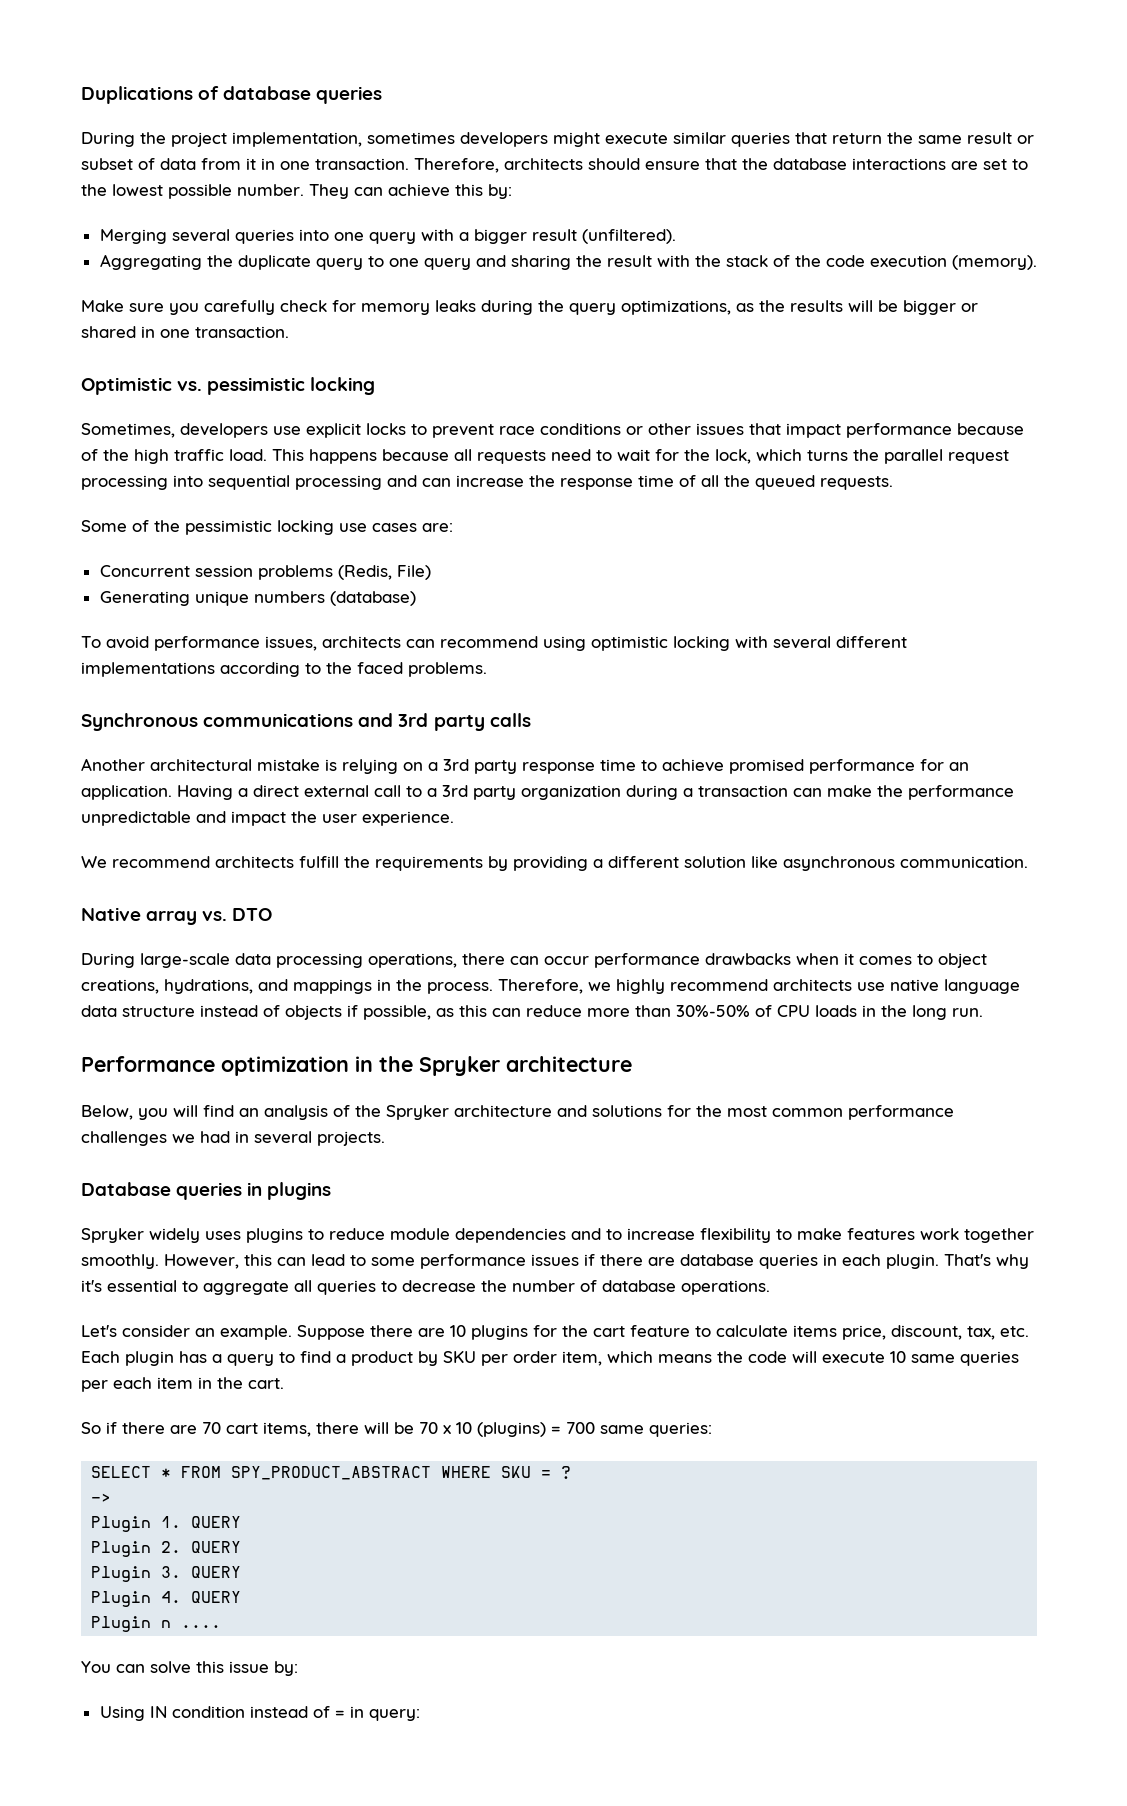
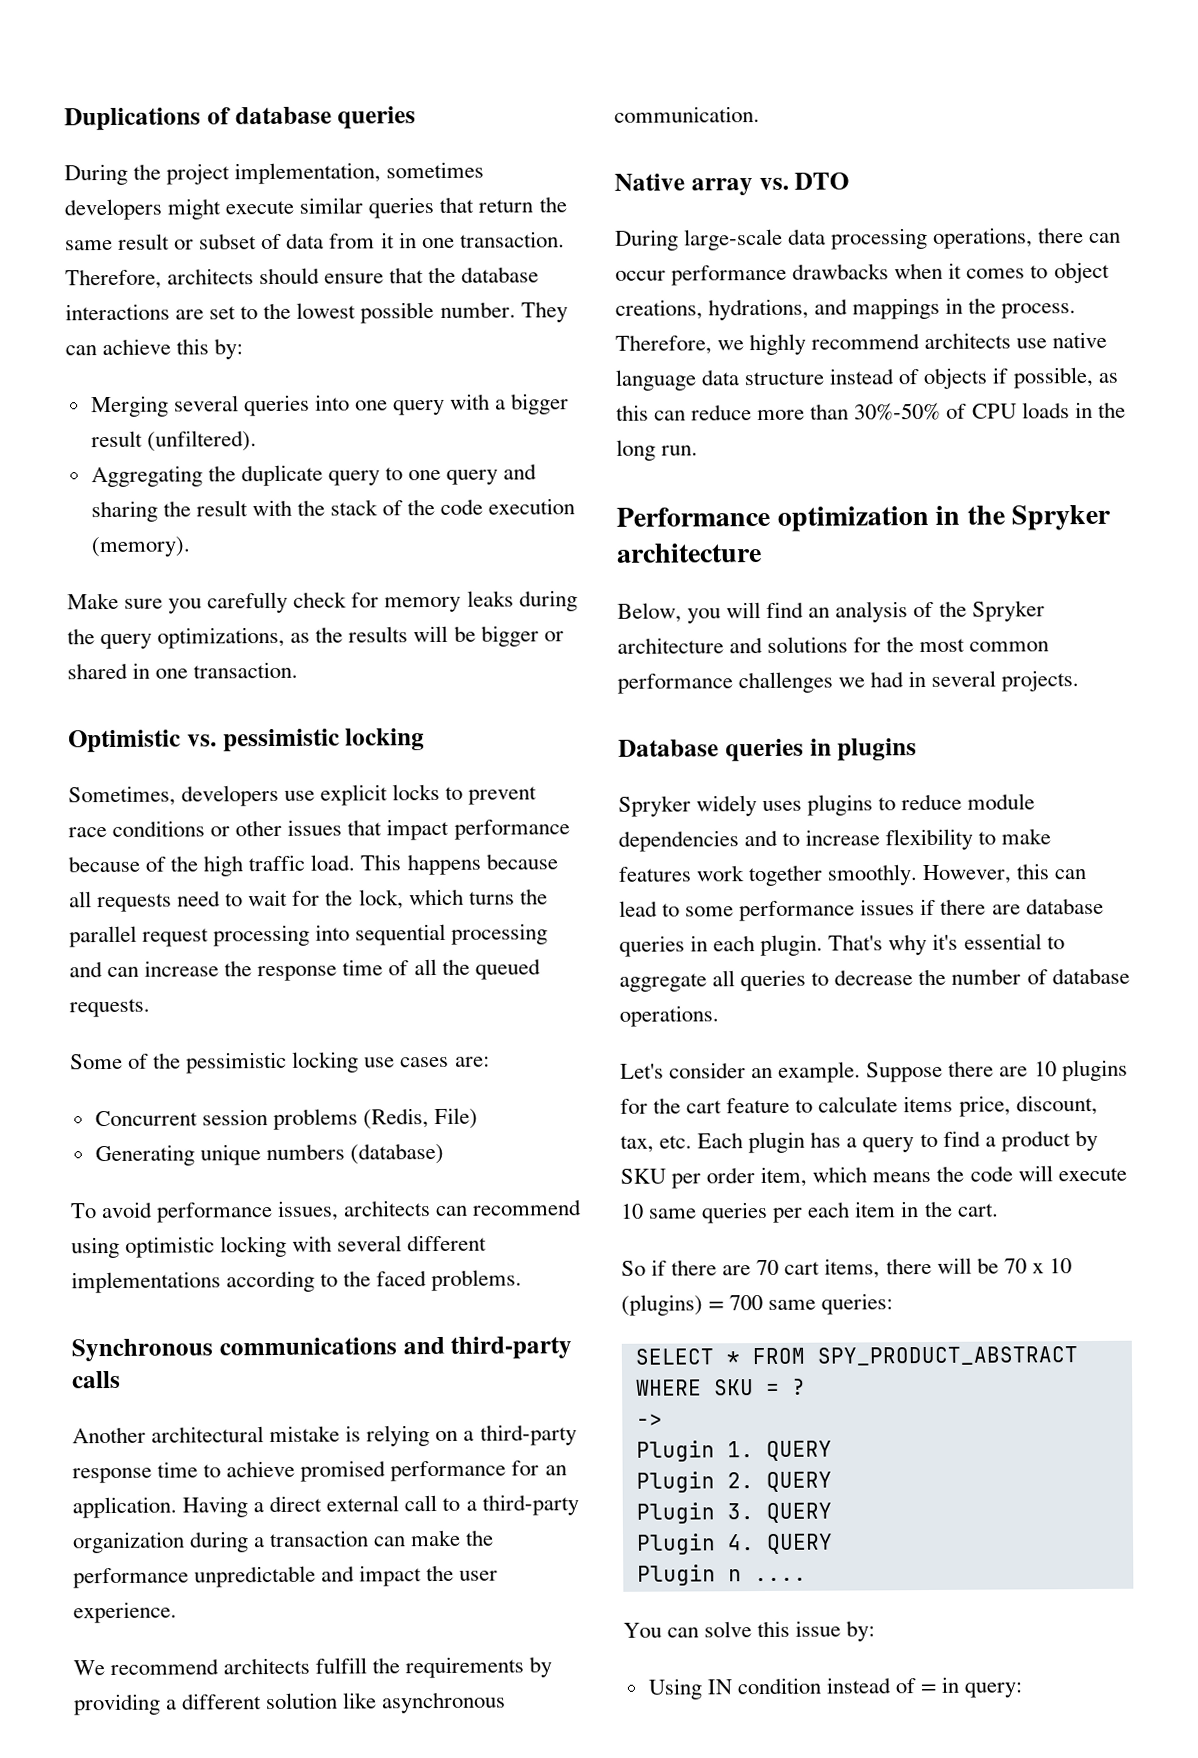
[398,713,485,731] 3rd party -> [450,1336,573,1359] third-party
[443,759,517,774] 3rd party -> [479,1424,577,1446] third-party
[442,785,516,800] 3rd party -> [481,1494,579,1516] third-party

